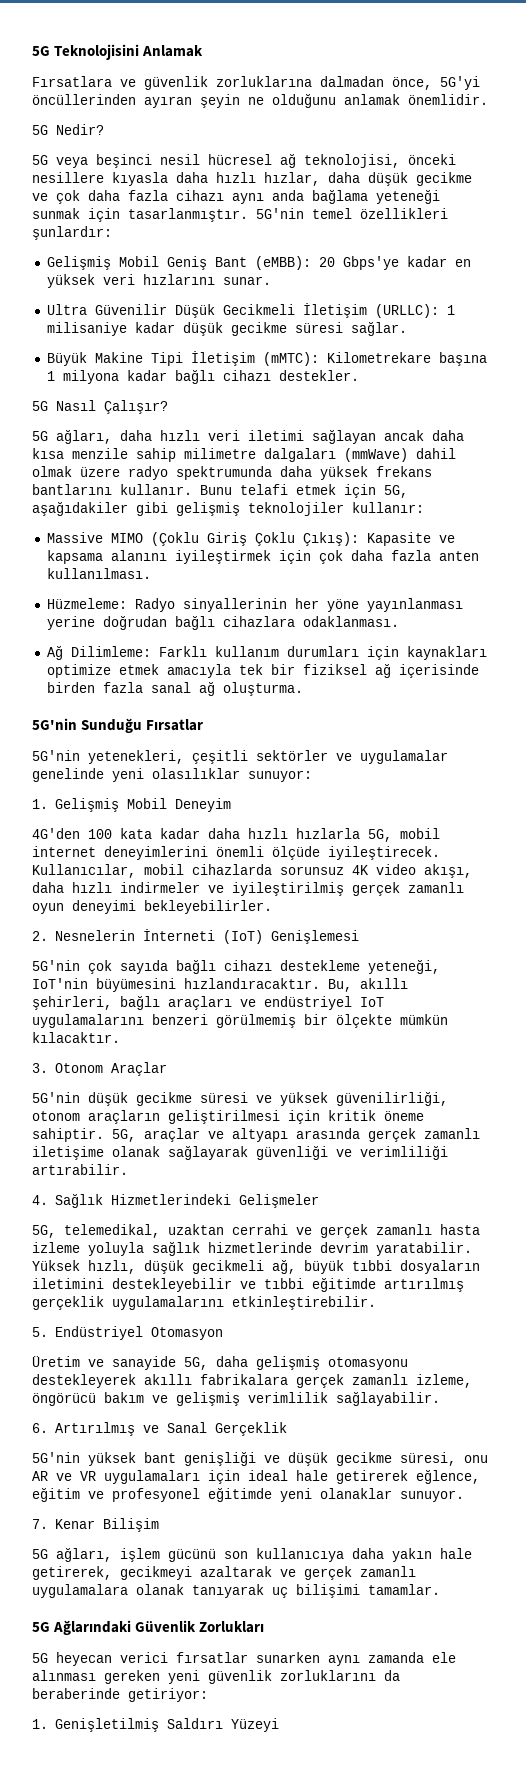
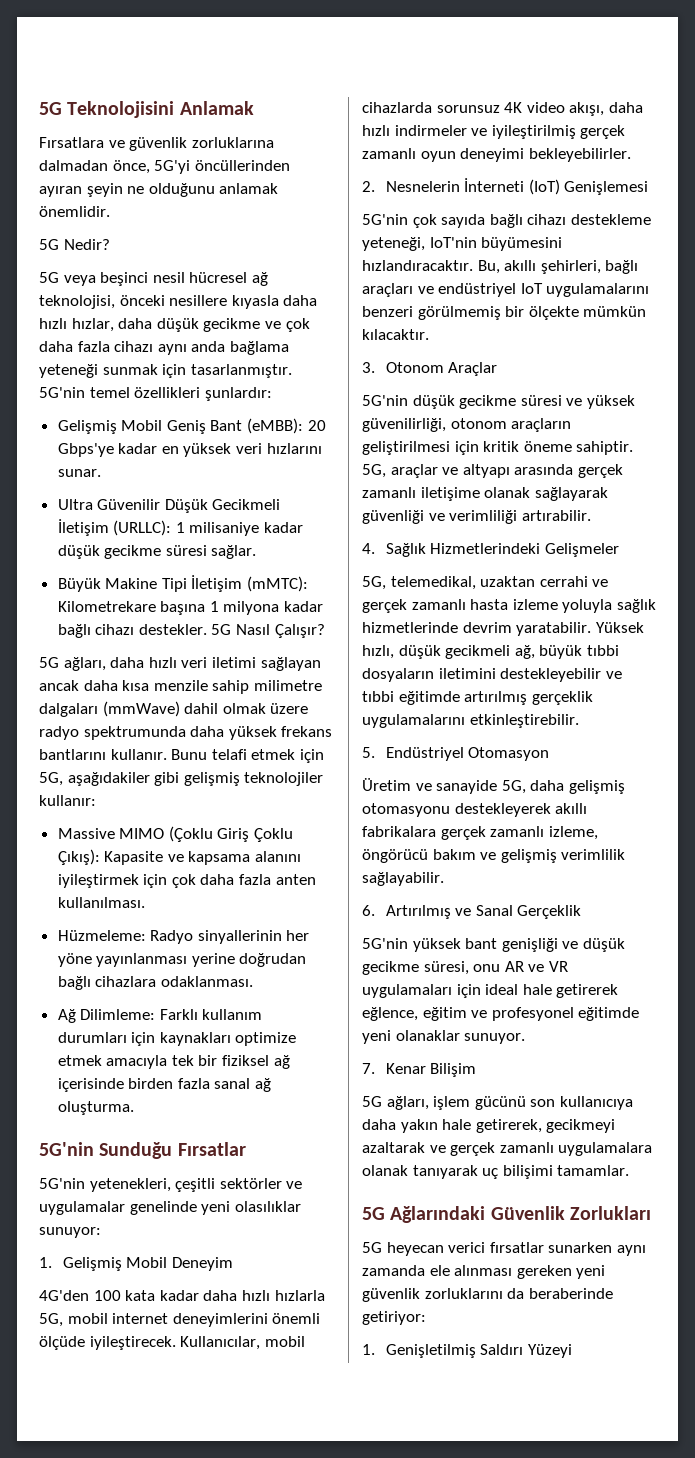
(359, 375) // -> (207, 629) none

